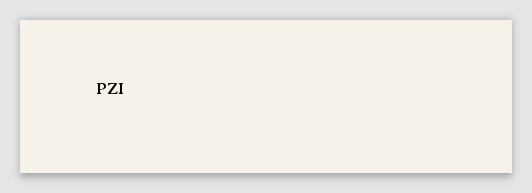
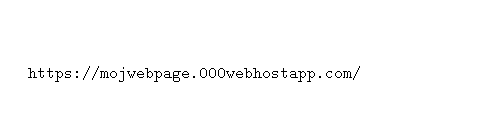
[96,83,124,94] PZI -> [28,66,361,82] https://mojwebpage.000webhostapp.com/

